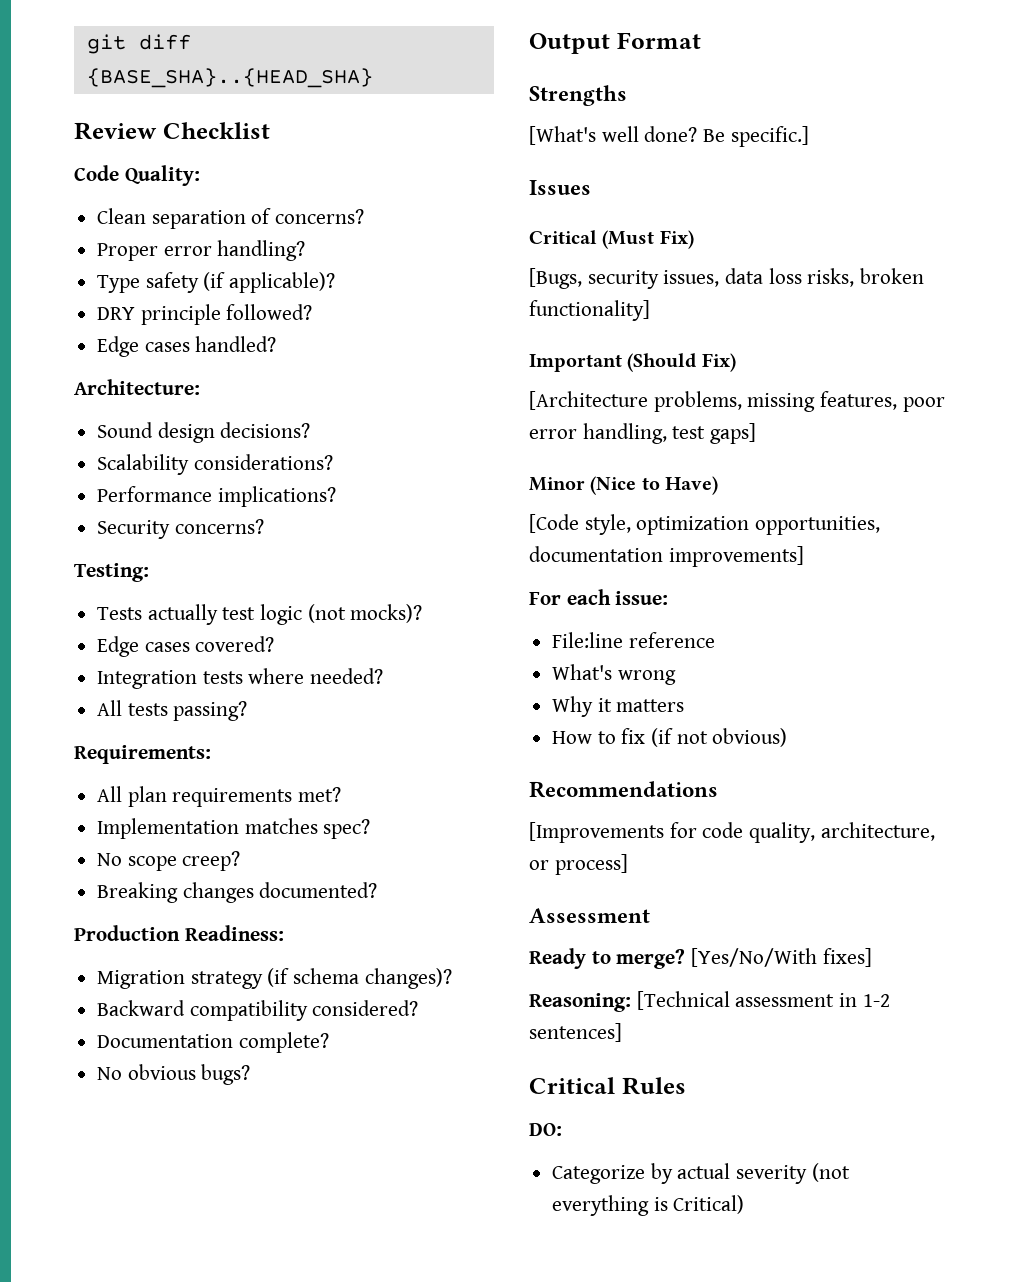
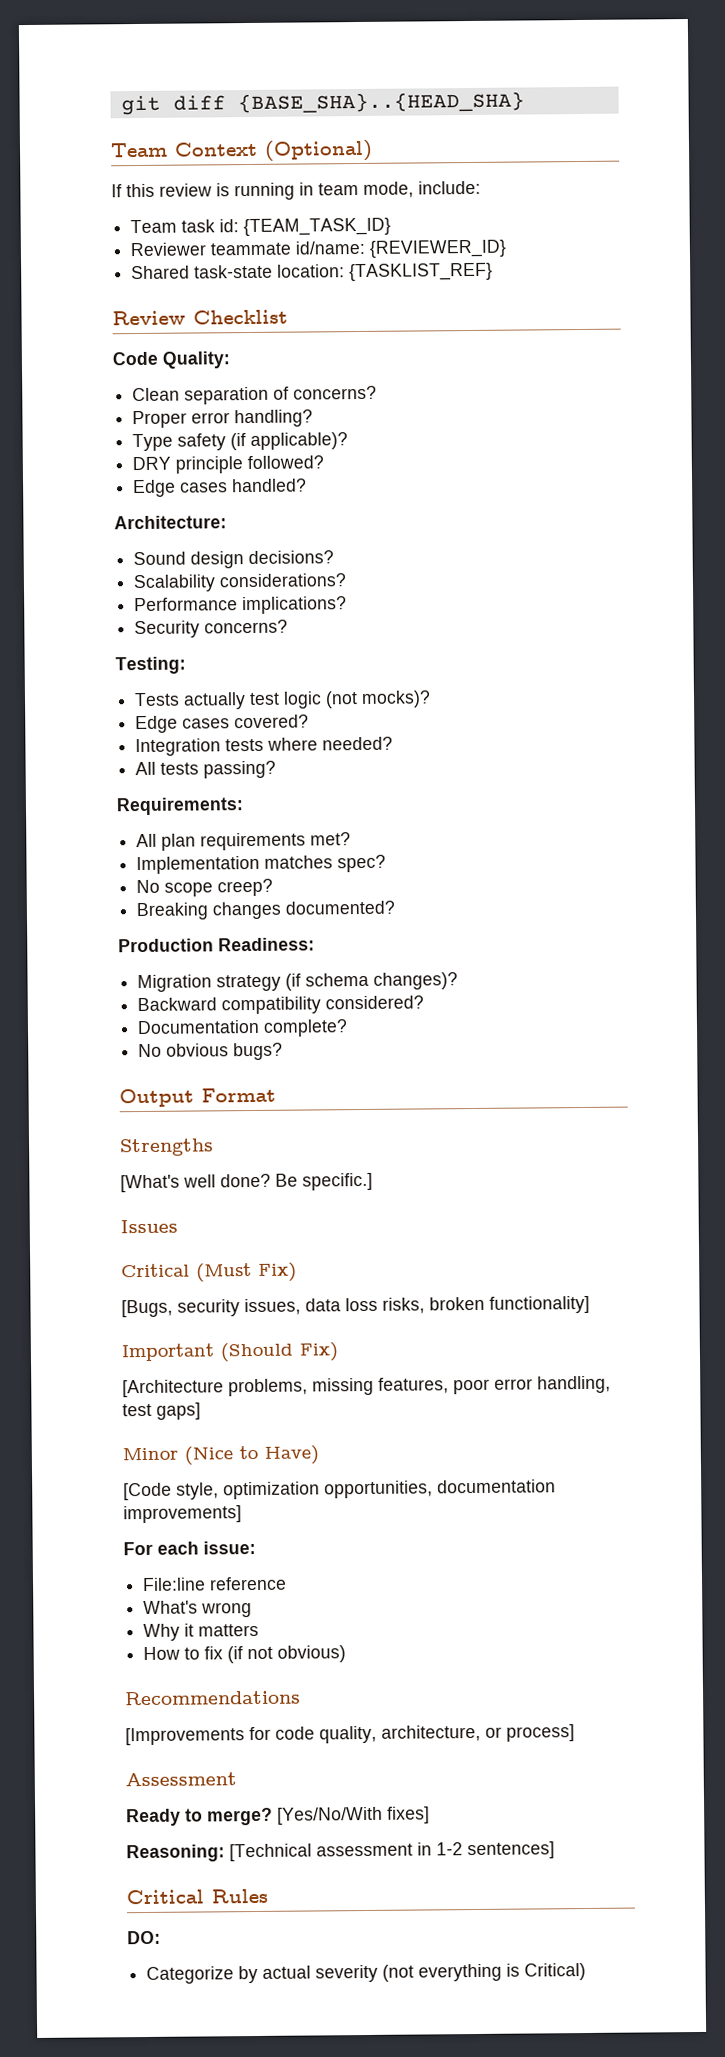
(373, 78) none -> [110,139,373,162] [111,180,481,201] [130,217,392,237] [130,239,508,258] [131,262,494,282] // Team Context (Optional) // If this review is running in team mode, include: // Team task id: {TEAM_TASK_ID} // Reviewer teammate id/name: {REVIEWER_ID} // Shared task-state location: {TASKLIST_REF}

